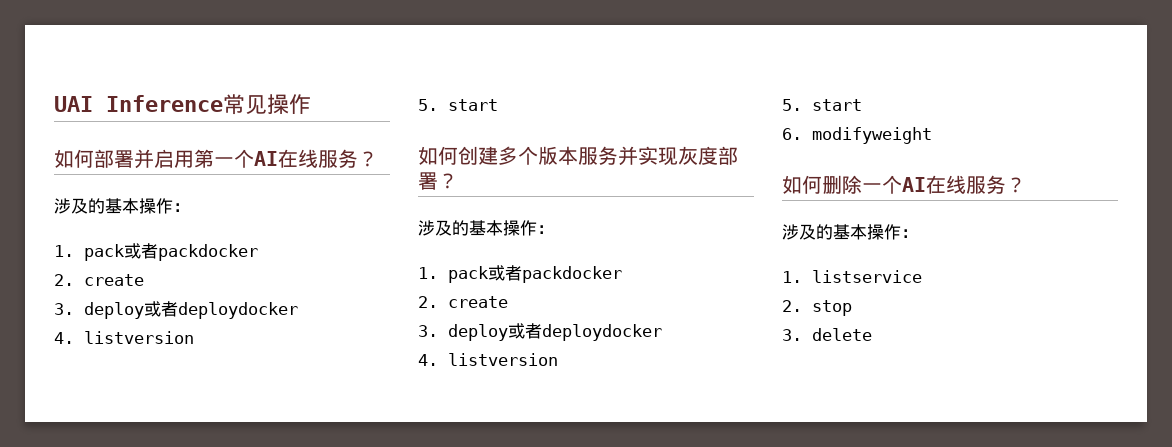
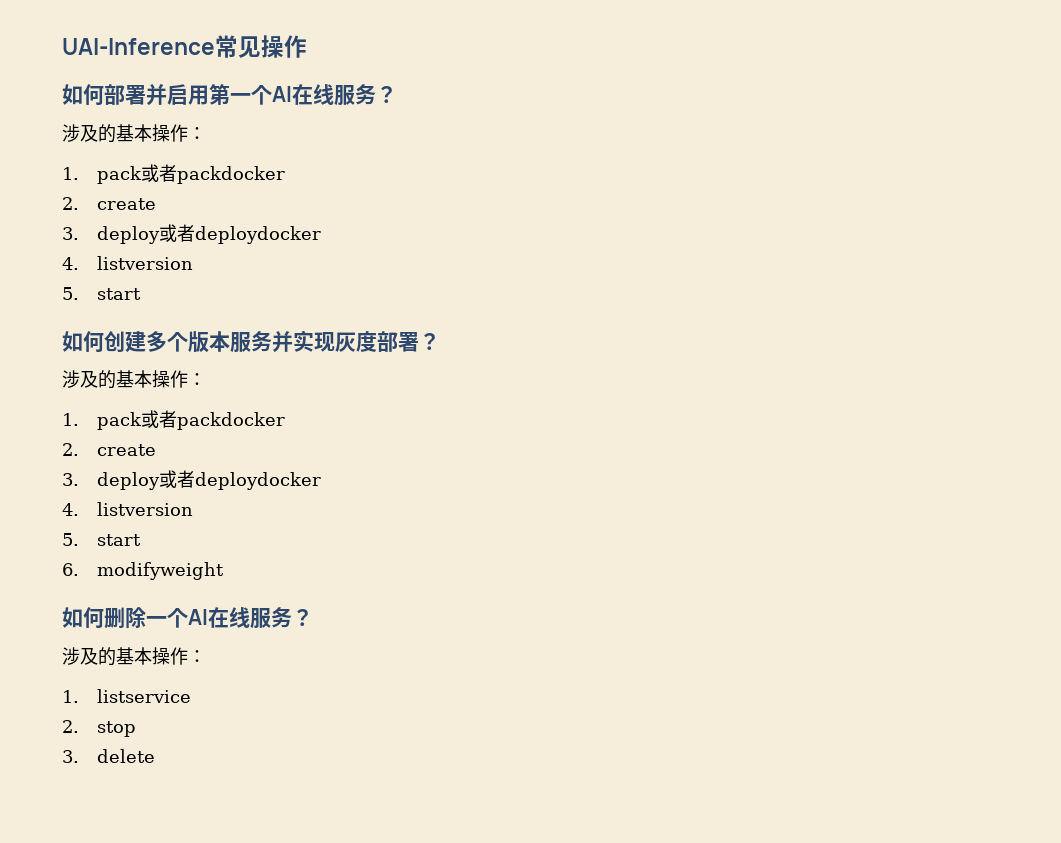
[54,95,223,112] UAI Inference -> [62,38,215,55] UAI-Inference

